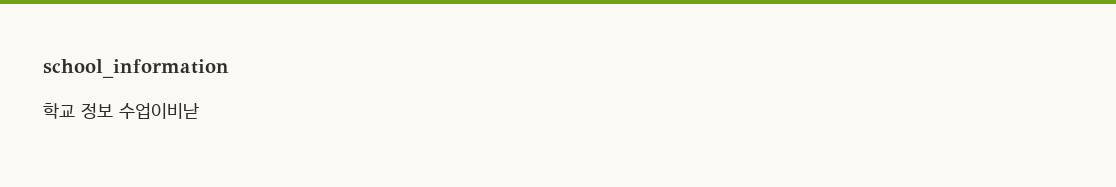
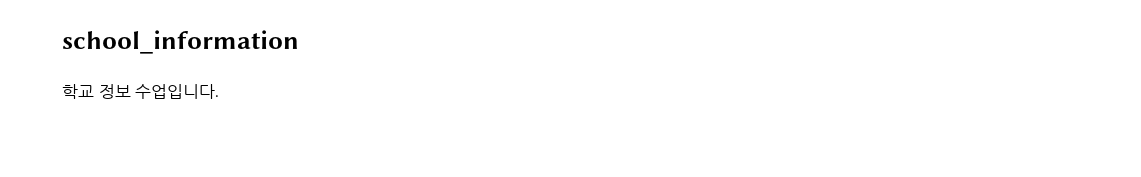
[119,103,199,119] 수업이비낟 -> [135,84,220,99] 수업입니다.

